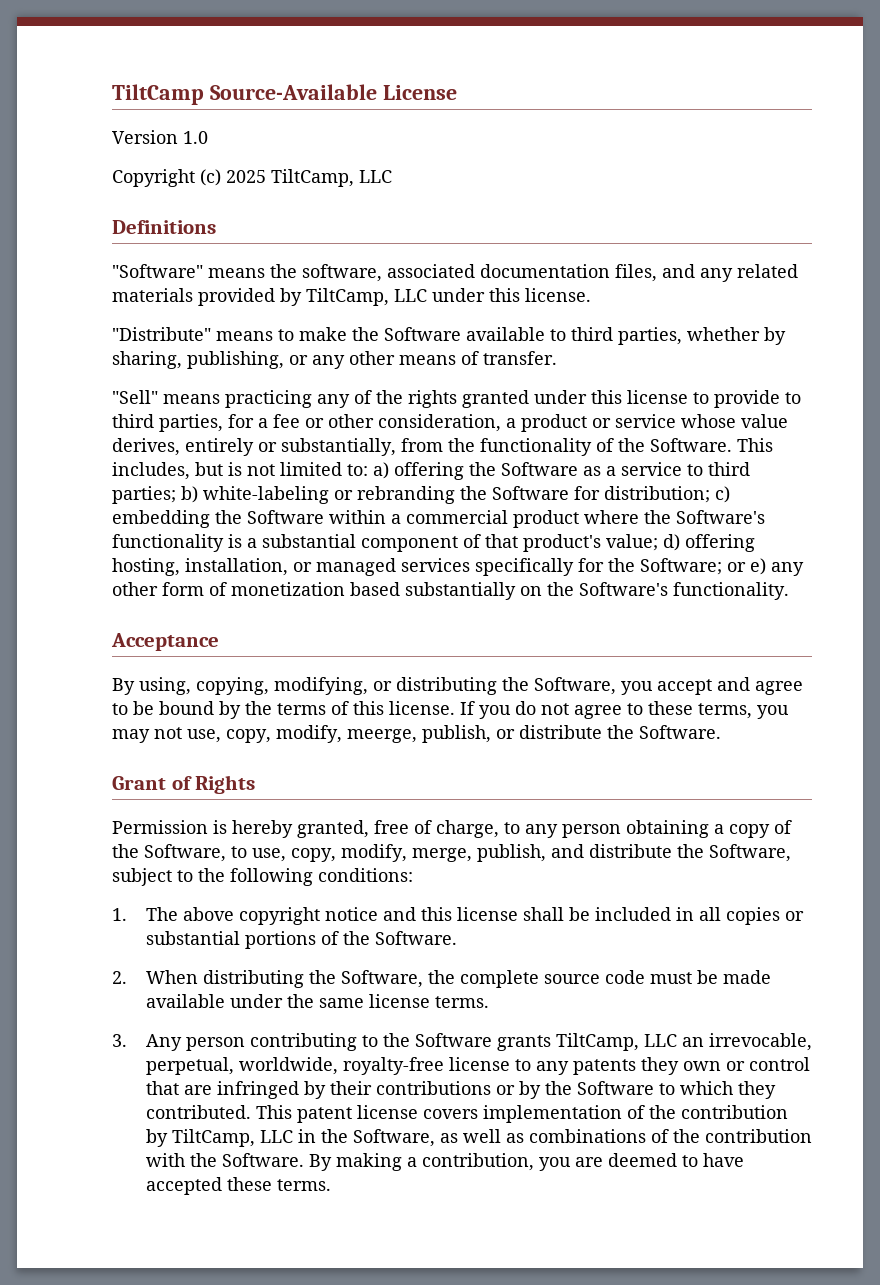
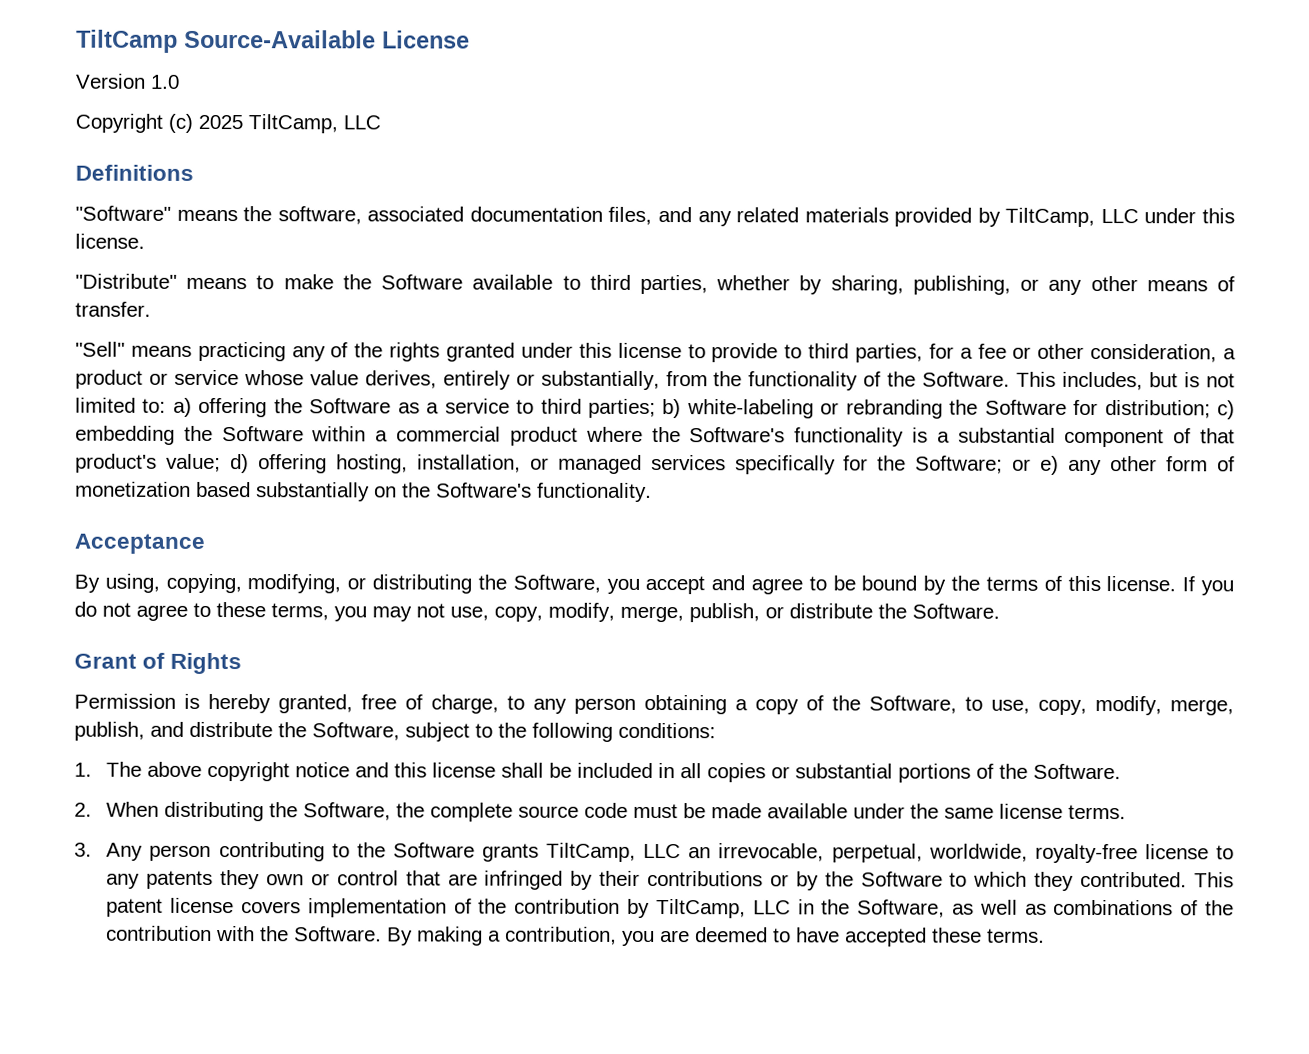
[347,729,417,743] meerge, -> [620,605,684,623] merge,

